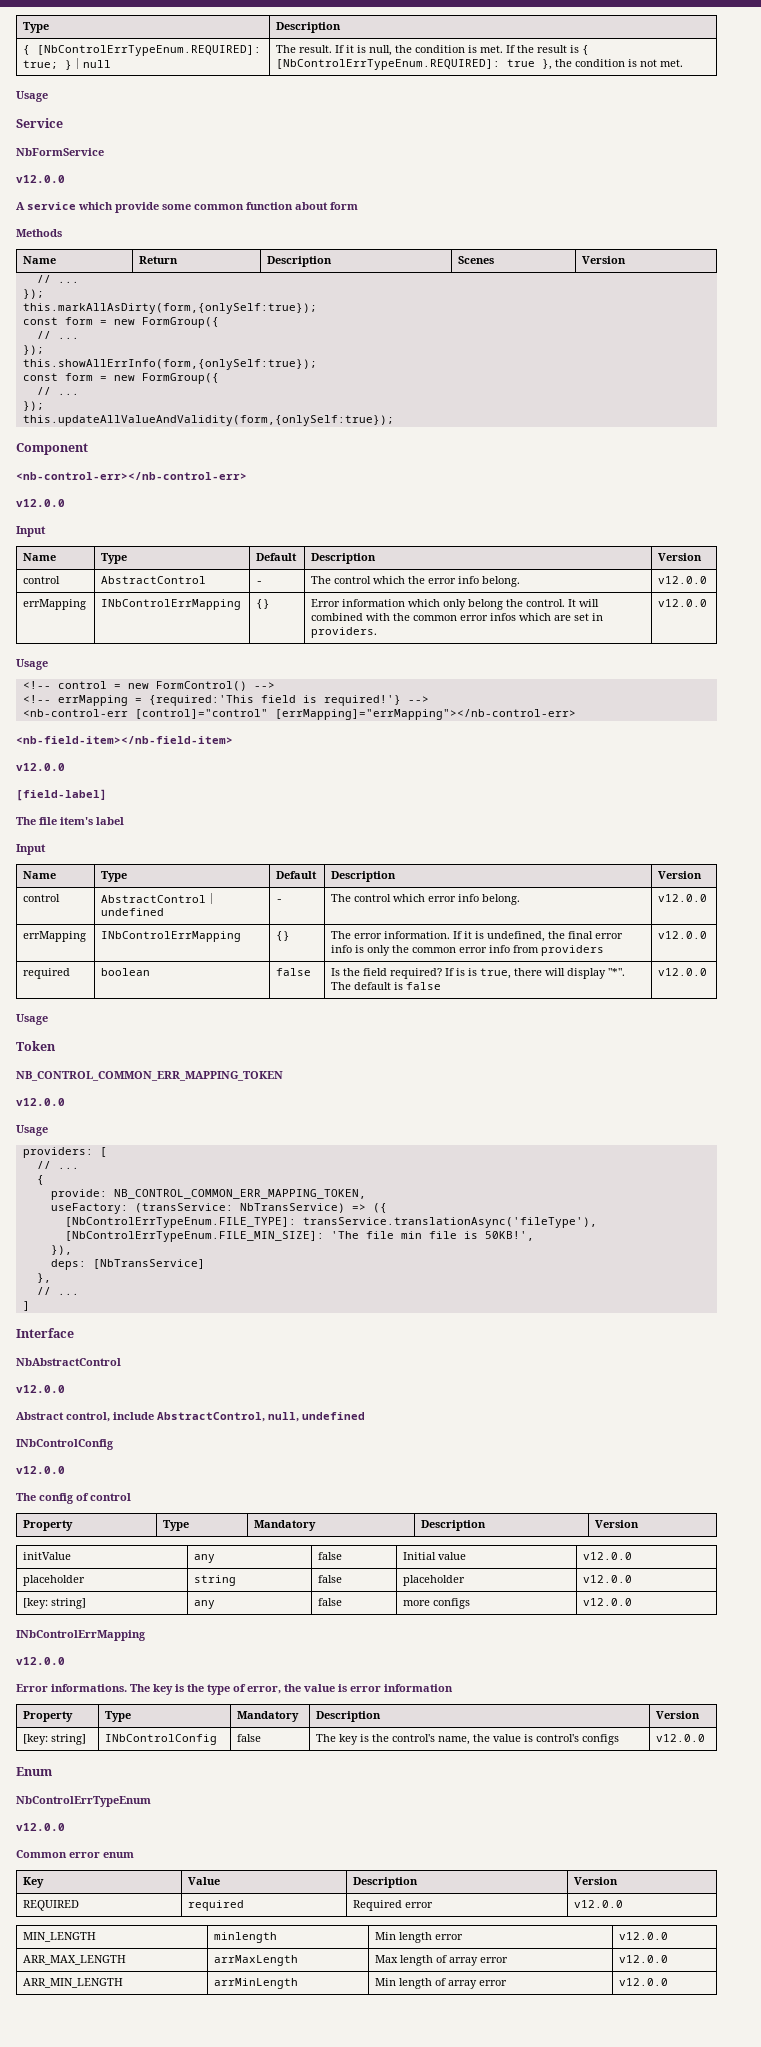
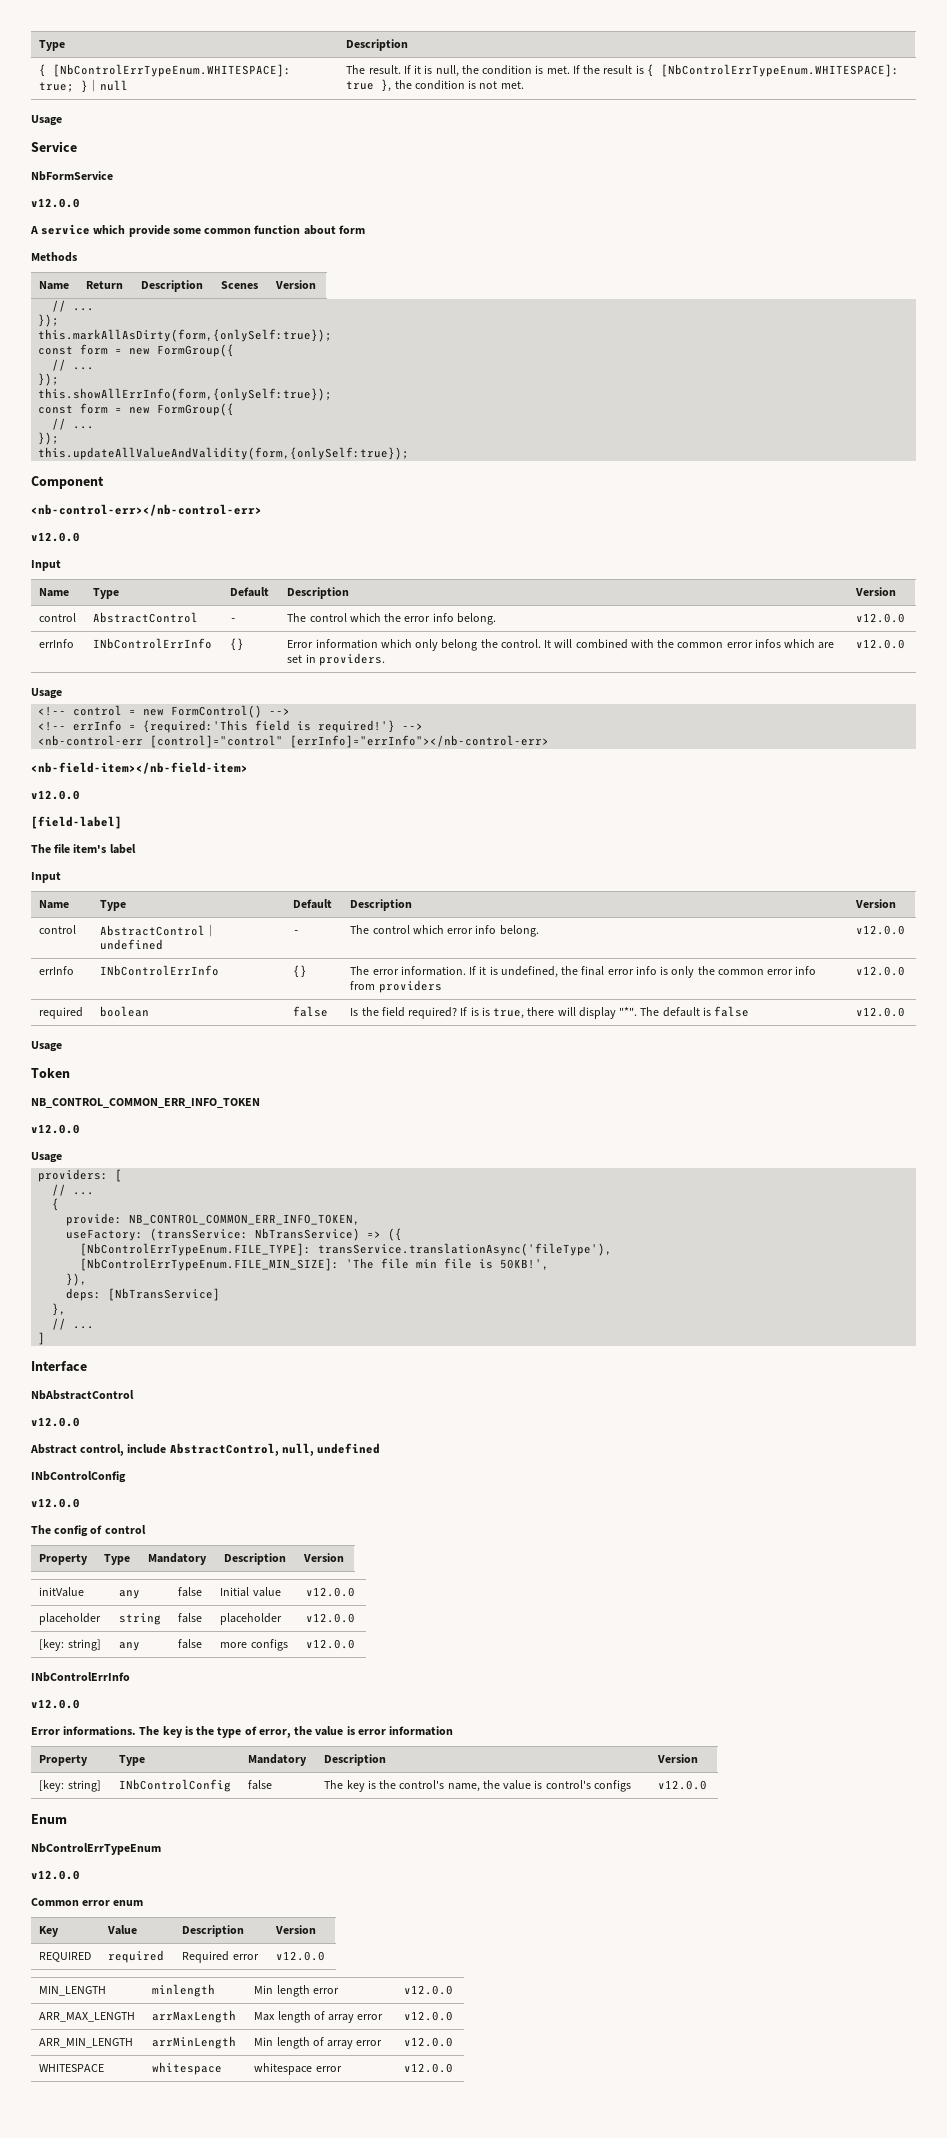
[37,45,262,56] [NbControlErrTypeEnum.REQUIRED]: -> [53,64,292,77] [NbControlErrTypeEnum.WHITESPACE]:
[276,59,501,70] [NbControlErrTypeEnum.REQUIRED]: -> [660,64,899,77] [NbControlErrTypeEnum.WHITESPACE]:
[23,599,87,610] [101,599,242,610] errMapping | INbControlErrMapping -> [39,639,75,648] [93,638,213,649] errInfo | INbControlErrInfo
[57,695,128,706] errMapping -> [73,720,123,731] errInfo
[274,709,576,720] [errMapping]="errMapping"></nb-control-err> -> [290,735,550,748] [errInfo]="errInfo"></nb-control-err>
[23,931,87,942] [101,931,242,942] errMapping | INbControlErrMapping -> [39,966,75,975] [100,965,220,976] errInfo | INbControlErrInfo
[16,1071,283,1081] NB_CONTROL_COMMON_ERR_MAPPING_TOKEN -> [31,1098,260,1108] NB_CONTROL_COMMON_ERR_INFO_TOKEN
[113,1189,366,1199] NB_CONTROL_COMMON_ERR_MAPPING_TOKEN, -> [129,1214,361,1225] NB_CONTROL_COMMON_ERR_INFO_TOKEN,
[16,1630,146,1641] INbControlErrMapping -> [31,1672,130,1682] INbControlErrInfo
(669, 1982) none -> [39,2064,105,2072] [152,2062,223,2075] [254,2063,342,2075] [404,2063,454,2073] // WHITESPACE | whitespace | whitespace error | v12.0.0

